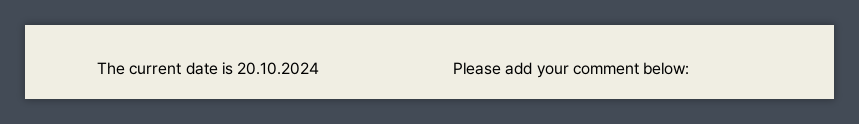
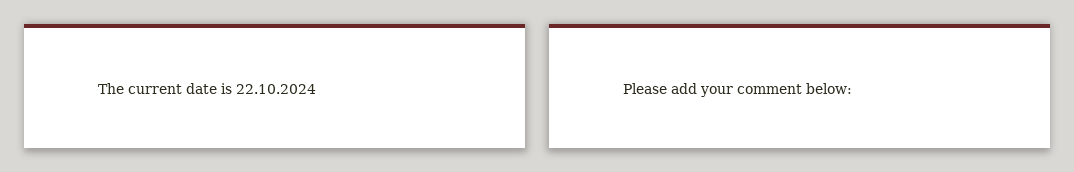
[237,62,320,75] 20.10.2024 -> [236,84,316,94] 22.10.2024

